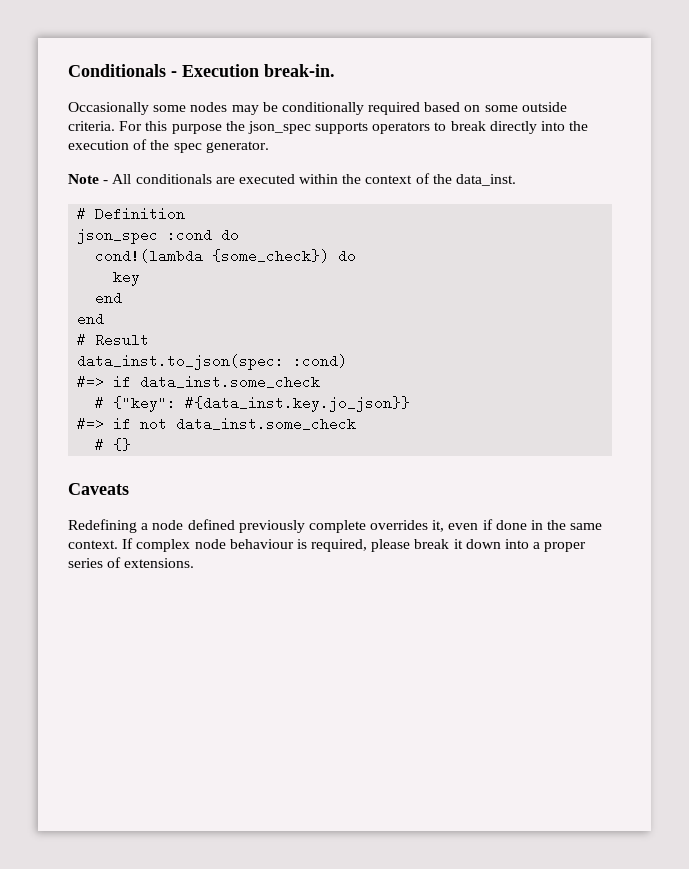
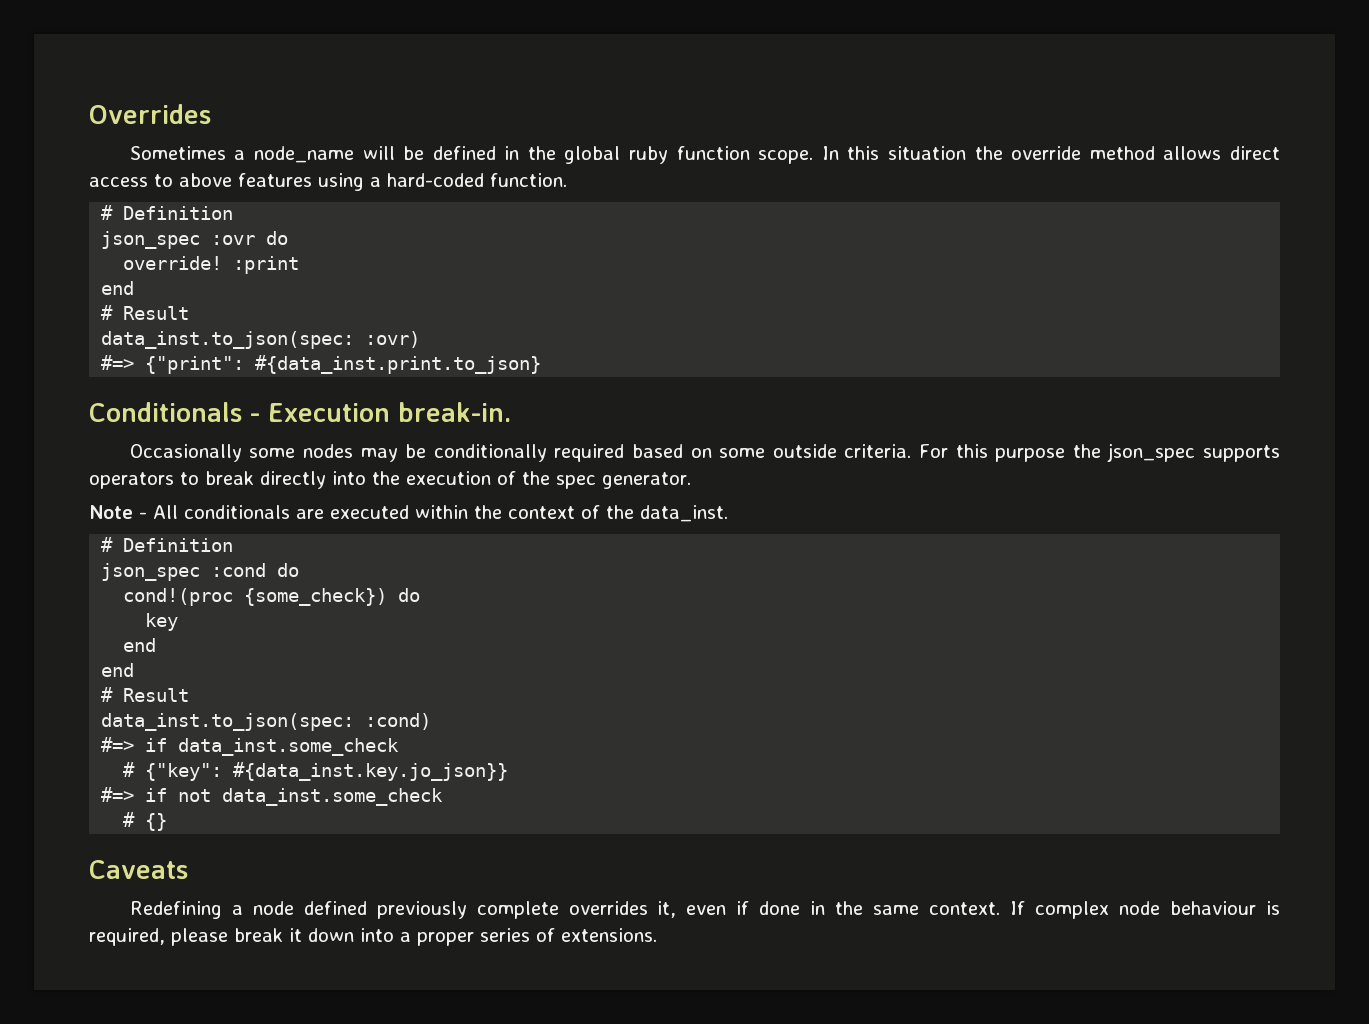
(68, 70) none -> [89,104,211,124] [129,146,1281,164] [89,173,567,191] [101,205,234,220] [101,231,289,249] [123,256,300,274] [101,281,135,295] [101,305,190,320] [101,331,421,349] [101,355,542,374] Overrides // Sometimes a node_name will be defined in the global ruby function scope. In this situation the override method allows direct access to above features using a hard-coded function. // # Definition // json_spec :ovr do // override! :print // end // # Result // data_inst.to_json(spec: :ovr) // #=> {"print": #{data_inst.print.to_json} //
[95,249,204,263] cond!(lambda -> [123,588,234,606] cond!(proc

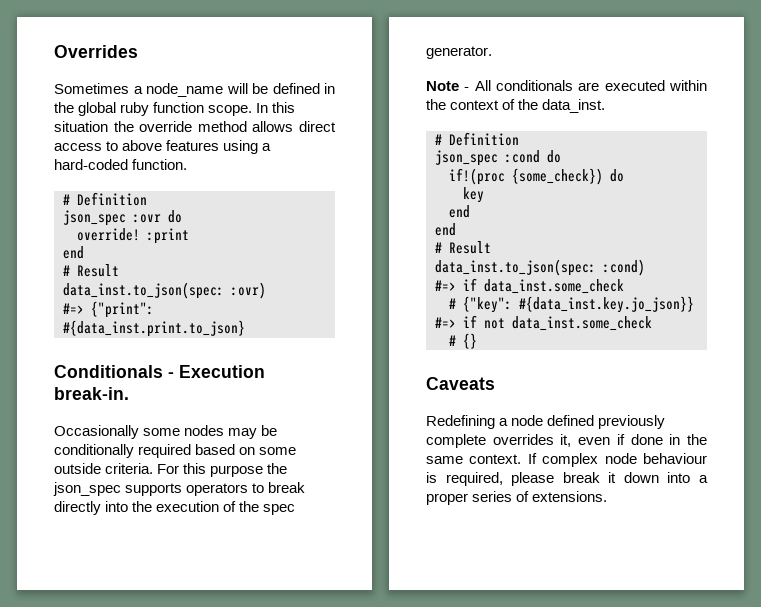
[123,588,234,606] cond!(proc -> [449,168,505,185] if!(proc

